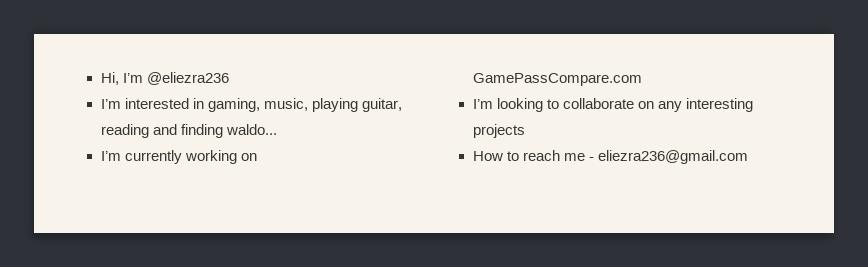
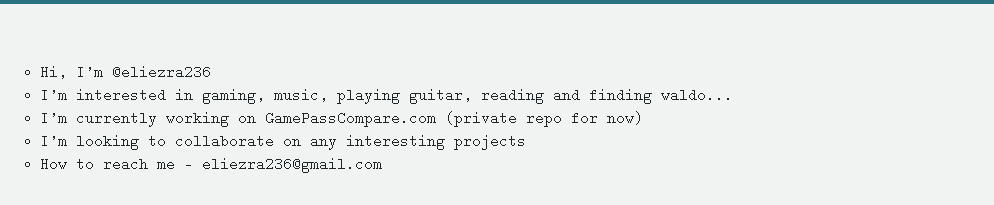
(642, 79) none -> [445,111,644,127] (private repo for now)

